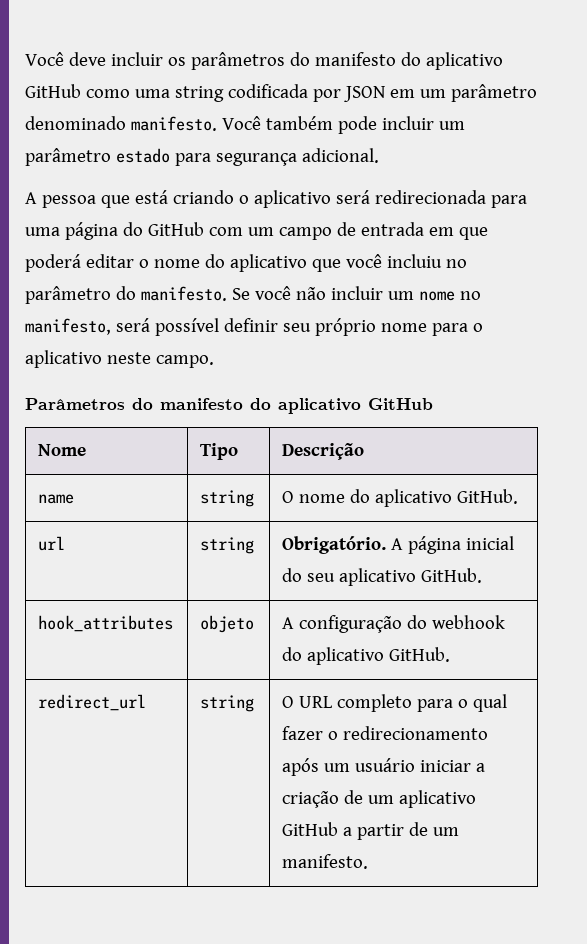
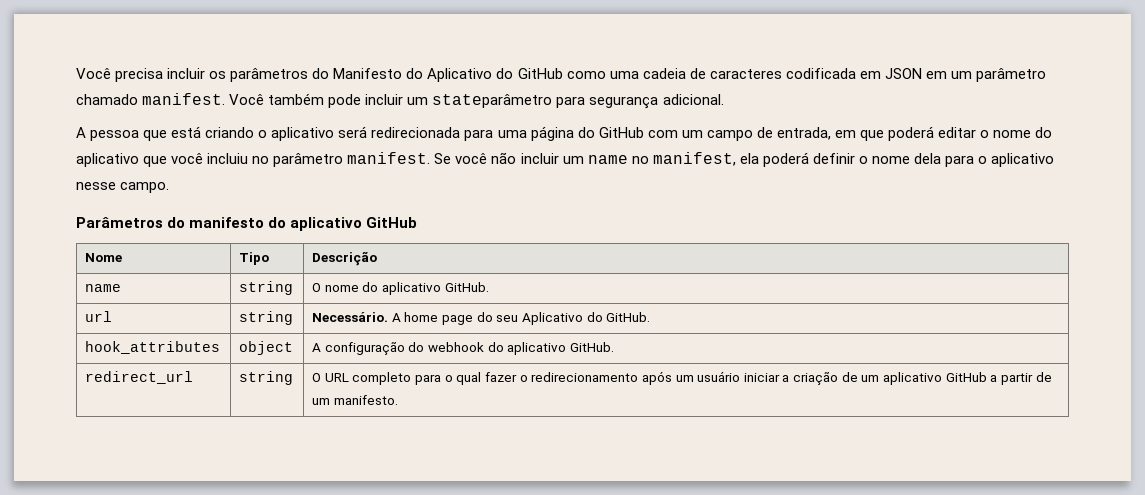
[25,52,106,66] Você deve -> [76,68,164,82] Você precisa
[314,52,503,70] [25,84,341,102] manifesto do aplicativo GitHub como uma string codificada por -> [333,68,881,82] Manifesto do Aplicativo do GitHub como uma cadeia de caracteres codificada em
[25,116,217,131] denominado manifesto. -> [76,93,226,105] chamado manifest.
[25,148,170,166] parâmetro estado -> [432,94,553,108] stateparâmetro
[360,222,424,236] entrada -> [776,127,831,140] entrada,
[115,286,227,301] do manifesto. -> [347,152,431,164] manifest.
[418,291,481,301] [25,318,427,336] nome no manifesto, será possível definir seu próprio nome -> [587,152,941,167] name no manifest, ela poderá definir o nome dela
[106,352,151,364] neste -> [76,182,116,190] nesse
[282,536,515,554] [282,568,417,586] Obrigatório. A página inicial do seu aplicativo -> [312,312,603,325] Necessário. A home page do seu Aplicativo do
[200,615,255,633] objeto -> [239,341,294,355] object

